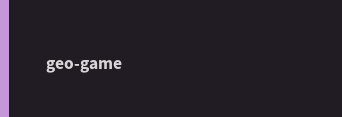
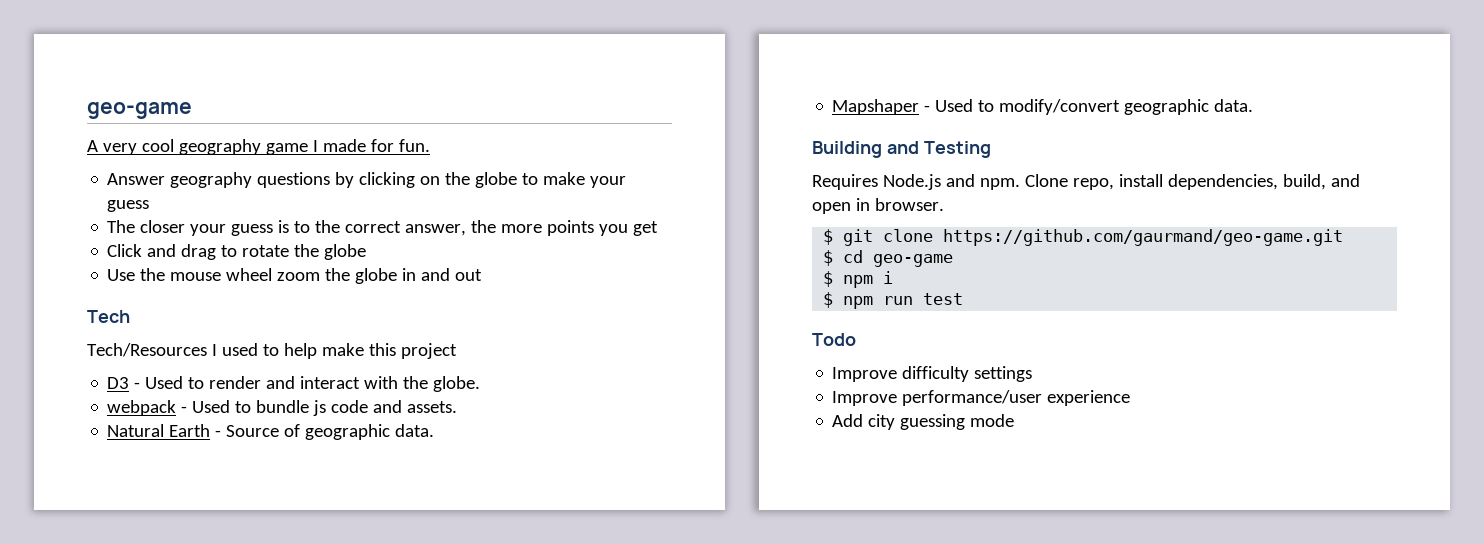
[46,60,122,73] geo-game -> [87,102,192,119] [87,139,430,155] [107,172,627,188] [107,200,150,212] [107,220,659,236] [107,244,367,260] [107,268,483,284] [87,310,130,323] [87,343,457,359] [107,376,481,392] [107,400,458,416] [107,424,435,440] [832,99,1254,115] [812,141,991,158] [812,174,1360,190] [812,198,944,214] [823,229,1344,246] [823,250,954,267] [823,271,894,288] [823,292,964,309] [812,333,856,346] [832,366,1033,382] [832,390,1131,406] [832,414,1015,430] geo-game // A very cool geography game I made for fun. // Answer geography questions by clicking on the globe to make your guess // The closer your guess is to the correct answer, the more points you get // Click and drag to rotate the globe // Use the mouse wheel zoom the globe in and out // Tech // Tech/Resources I used to help make this project // D3 - Used to render and interact with the globe. // webpack - Used to bundle js code and assets. // Natural Earth - Source of geographic data. // Mapshaper - Used to modify/convert geographic data. // Building and Testing // Requires Node.js and npm. Clone repo, install dependencies, build, and open in browser. // $ git clone https://github.com/gaurmand/geo-game.git // $ cd geo-game // $ npm i // $ npm run test // Todo // Improve difficulty settings // Improve performance/user experience // Add city guessing mode

